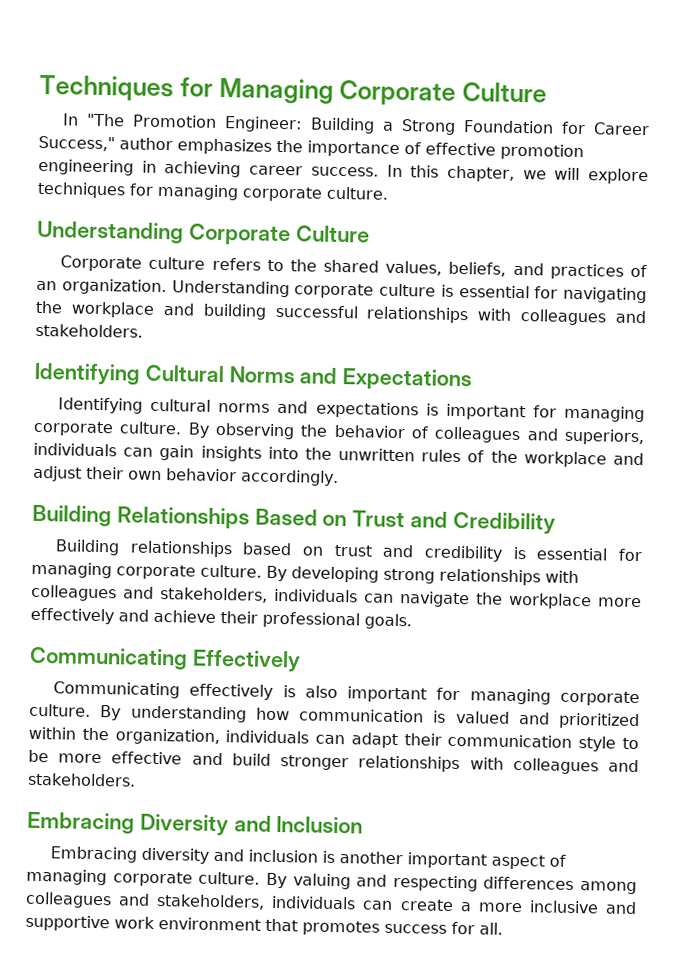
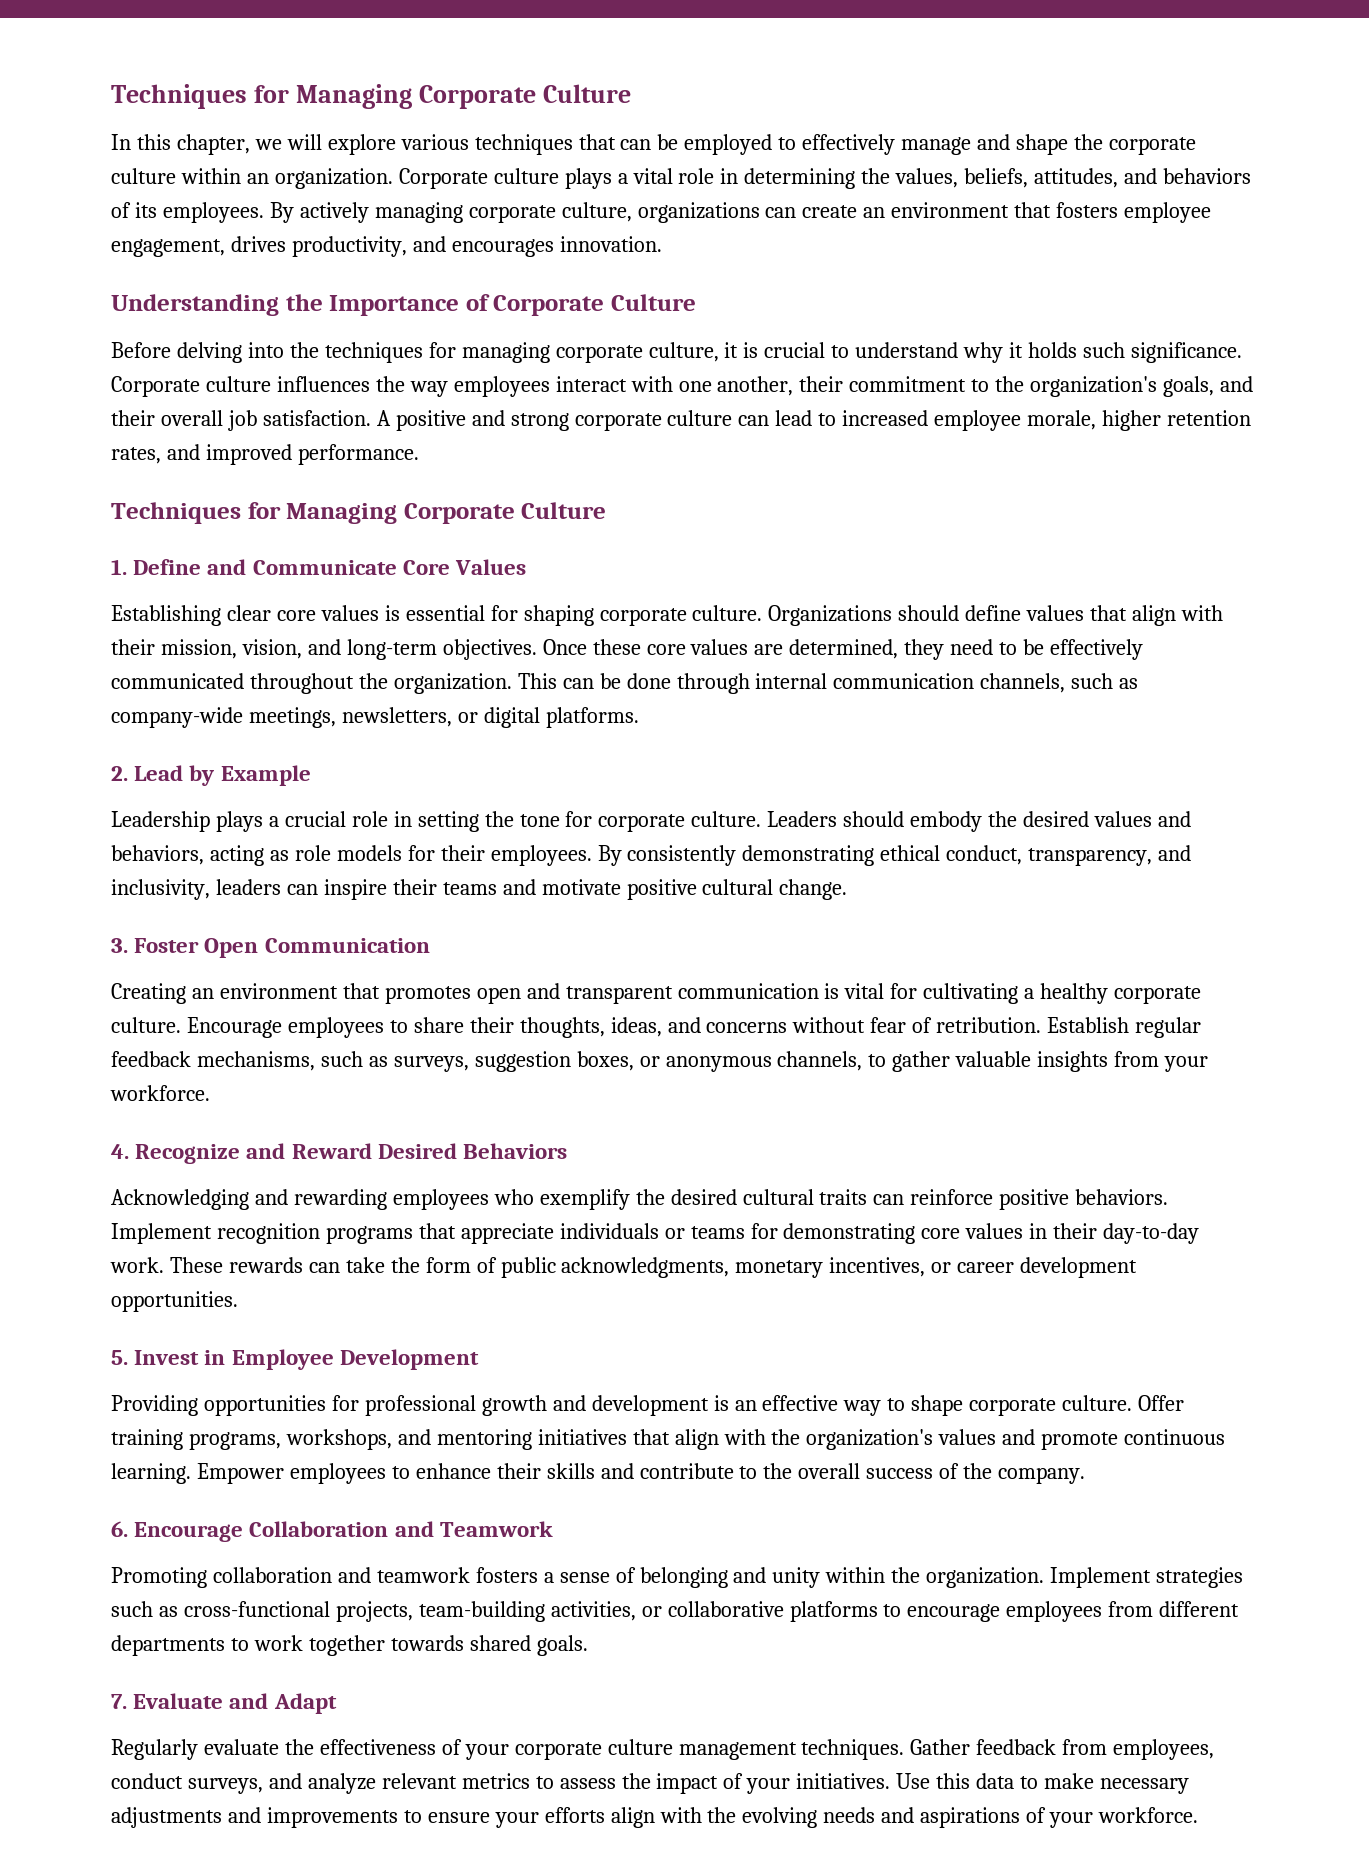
[87,113,650,136] [38,135,584,161] [38,158,403,178] "The Promotion Engineer: Building a Strong Foundation for Career Success," author emphasizes the importance of effective promotion engineering in achieving career success. In -> (131, 142) none
[37,181,389,202] [37,220,370,247] [60,255,647,280] [36,278,647,304] [35,300,646,326] [35,323,143,338] [34,362,473,392] [58,397,645,423] [33,420,644,446] [33,442,644,468] [33,465,339,486] [32,504,556,535] [55,539,642,562] [31,561,579,586] [31,584,642,610] [30,607,412,630] [29,646,301,673] [53,681,640,707] [29,703,640,730] [28,726,639,752] [28,749,639,775] [27,772,136,787] [27,811,364,837] [50,846,567,870] [26,868,637,895] [25,891,637,915] [25,914,503,936] techniques for managing corporate culture. // Understanding Corporate Culture // Corporate culture refers to the shared values, beliefs, and practices of an organization. Understanding corporate culture is essential for navigating the workplace and building successful relationships with colleagues and stakeholders. // Identifying Cultural Norms and Expectations // Identifying cultural norms and expectations is important for managing corporate culture. By observing the behavior of colleagues and superiors, individuals can gain insights into the unwritten rules of the workplace and adjust their own behavior accordingly. // Building Relationships Based on Trust and Credibility // Building relationships based on trust and credibility is essential for managing corporate culture. By developing strong relationships with colleagues and stakeholders, individuals can navigate the workplace more effectively and achieve their professional goals. // Communicating Effectively // Communicating effectively is also important for managing corporate culture. By understanding how communication is valued and prioritized within the organization, individuals can adapt their communication style to be more effective and build stronger relationships with colleagues and stakeholders. // Embracing Diversity and Inclusion // Embracing diversity and inclusion is another important aspect of managing corporate culture. By valuing and respecting differences among colleagues and stakeholders, individuals can create a more inclusive and supportive work environment that promotes success for all. -> [400,134,1196,155] [111,168,1251,189] [111,202,1212,223] [111,236,662,257] [111,294,697,316] [111,342,1242,363] [111,376,1254,397] [111,410,1251,431] [111,444,419,465] [111,502,607,524] [111,559,527,575] [111,605,1224,626] [111,639,1144,660] [111,673,1139,694] [111,707,639,728] [111,765,311,786] [111,811,1191,832] [111,845,1192,866] [111,879,848,900] [111,938,430,958] [111,983,1202,1004] [111,1017,1202,1038] [111,1051,1209,1072] [110,1085,210,1101] [111,1143,568,1164] [111,1189,1169,1210] [111,1223,1200,1244] [110,1257,1138,1278] [111,1291,238,1312] [111,1349,479,1370] [111,1395,1185,1416] [111,1429,1226,1450] [111,1463,1086,1484] [111,1521,553,1542] [111,1567,1244,1588] [111,1601,1240,1622] [111,1635,588,1656] [111,1693,337,1714] [111,1739,1215,1760] [111,1773,1189,1794] [111,1807,1199,1828] various techniques that can be employed to effectively manage and shape the corporate culture within an organization. Corporate culture plays a vital role in determining the values, beliefs, attitudes, and behaviors of its employees. By actively managing corporate culture, organizations can create an environment that fosters employee engagement, drives productivity, and encourages innovation. // Understanding the Importance of Corporate Culture // Before delving into the techniques for managing corporate culture, it is crucial to understand why it holds such significance. Corporate culture influences the way employees interact with one another, their commitment to the organization's goals, and their overall job satisfaction. A positive and strong corporate culture can lead to increased employee morale, higher retention rates, and improved performance. // Techniques for Managing Corporate Culture // 1. Define and Communicate Core Values // Establishing clear core values is essential for shaping corporate culture. Organizations should define values that align with their mission, vision, and long-term objectives. Once these core values are determined, they need to be effectively communicated throughout the organization. This can be done through internal communication channels, such as company-wide meetings, newsletters, or digital platforms. // 2. Lead by Example // Leadership plays a crucial role in setting the tone for corporate culture. Leaders should embody the desired values and behaviors, acting as role models for their employees. By consistently demonstrating ethical conduct, transparency, and inclusivity, leaders can inspire their teams and motivate positive cultural change. // 3. Foster Open Communication // Creating an environment that promotes open and transparent communication is vital for cultivating a healthy corporate culture. Encourage employees to share their thoughts, ideas, and concerns without fear of retribution. Establish regular feedback mechanisms, such as surveys, suggestion boxes, or anonymous channels, to gather valuable insights from your workforce. // 4. Recognize and Reward Desired Behaviors // Acknowledging and rewarding employees who exemplify the desired cultural traits can reinforce positive behaviors. Implement recognition programs that appreciate individuals or teams for demonstrating core values in their day-to-day work. These rewards can take the form of public acknowledgments, monetary incentives, or career development opportunities. // 5. Invest in Employee Development // Providing opportunities for professional growth and development is an effective way to shape corporate culture. Offer training programs, workshops, and mentoring initiatives that align with the organization's values and promote continuous learning. Empower employees to enhance their skills and contribute to the overall success of the company. // 6. Encourage Collaboration and Teamwork // Promoting collaboration and teamwork fosters a sense of belonging and unity within the organization. Implement strategies such as cross-functional projects, team-building activities, or collaborative platforms to encourage employees from different departments to work together towards shared goals. // 7. Evaluate and Adapt // Regularly evaluate the effectiveness of your corporate culture management techniques. Gather feedback from employees, conduct surveys, and analyze relevant metrics to assess the impact of your initiatives. Use this data to make necessary adjustments and improvements to ensure your efforts align with the evolving needs and aspirations of your workforce.

